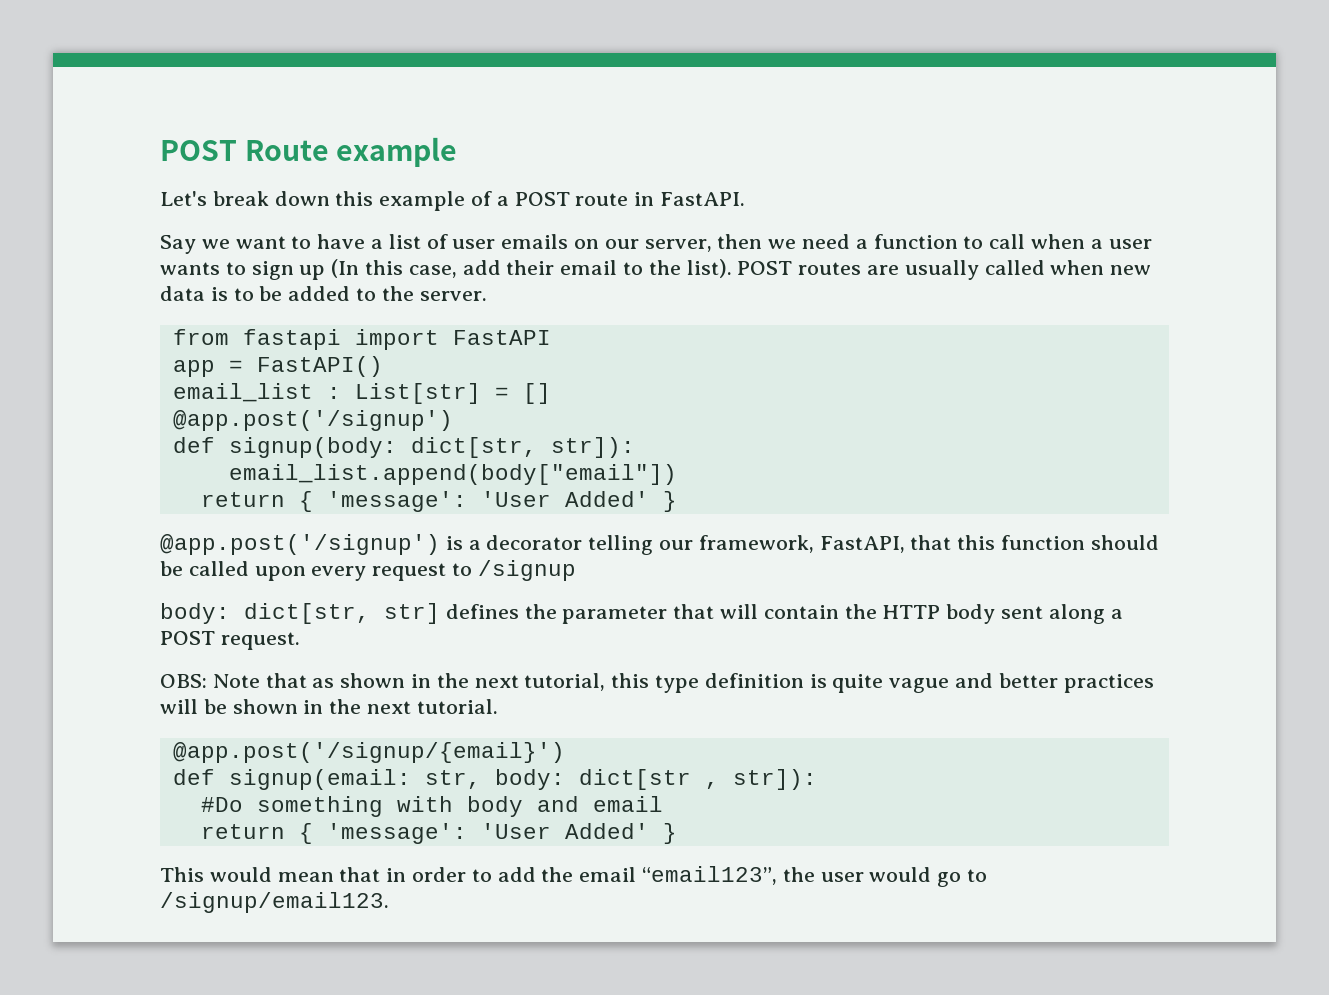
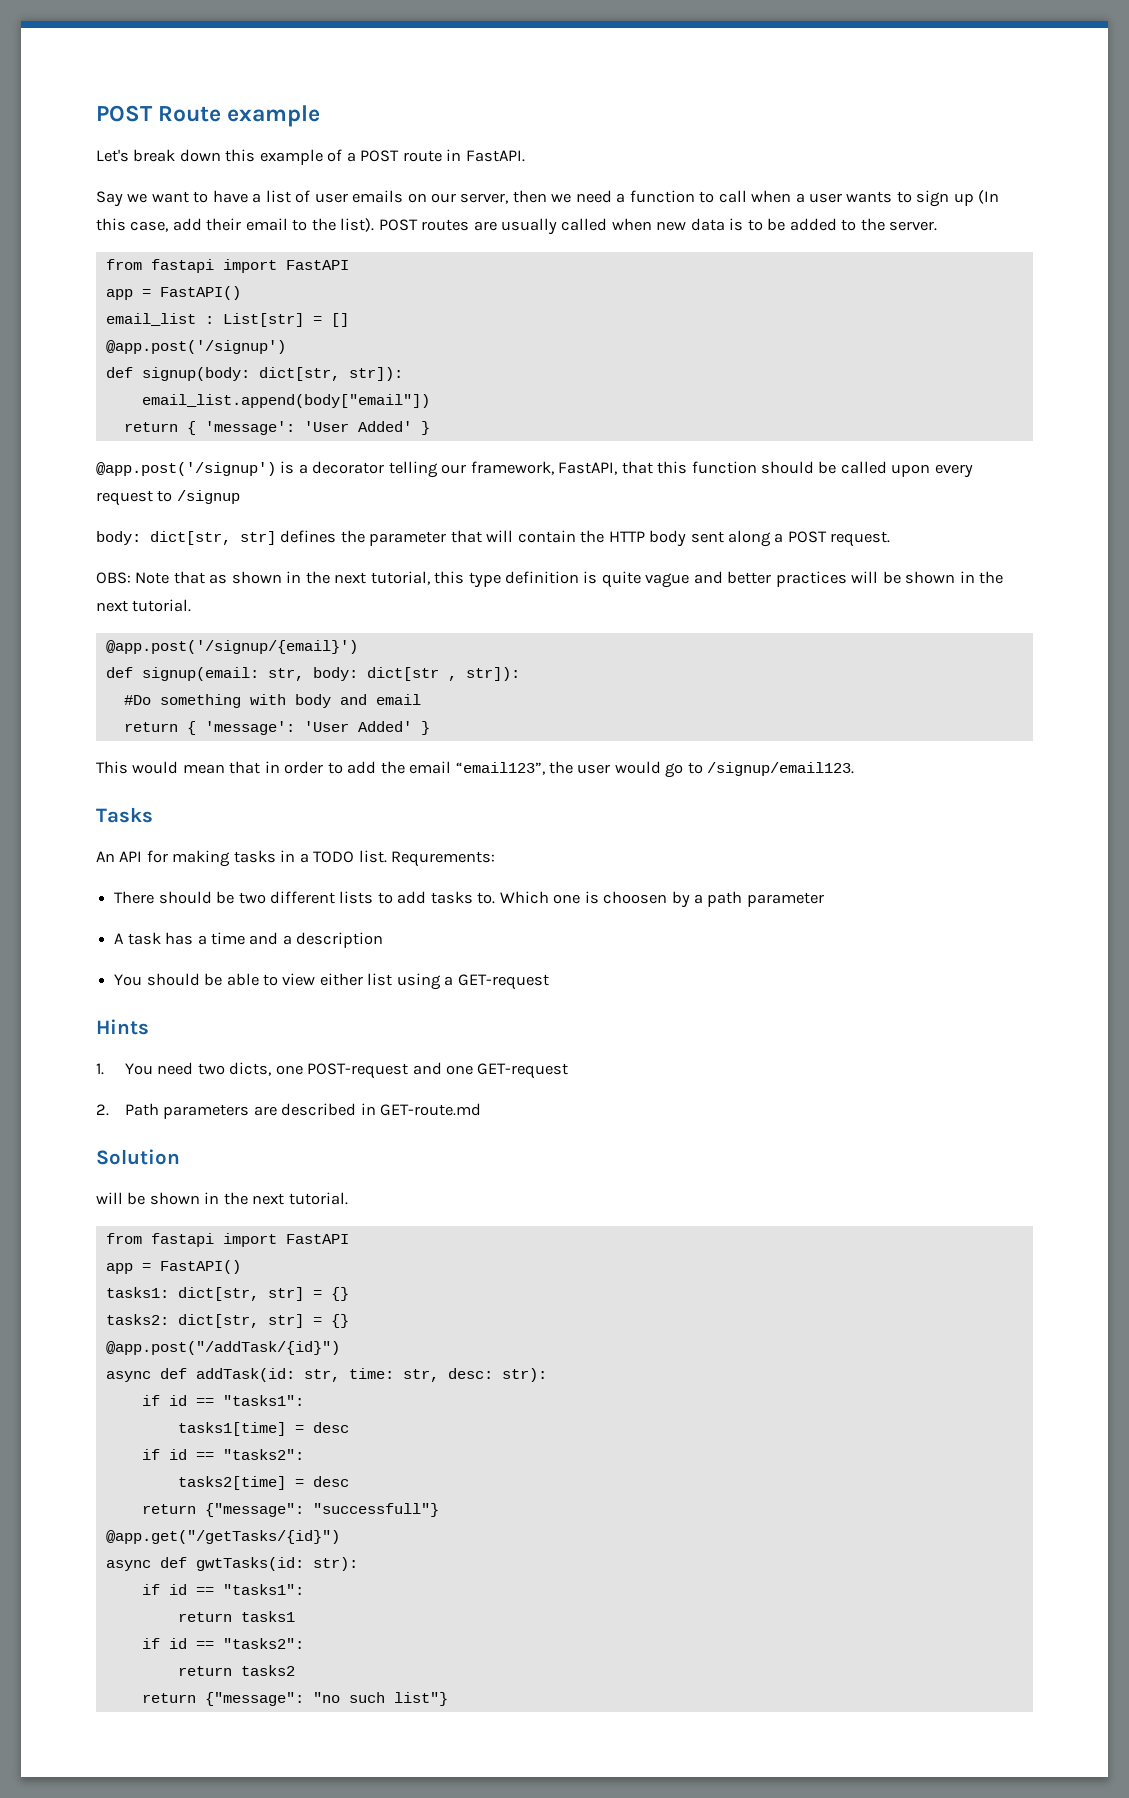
(389, 902) none -> [96,807,153,823] [96,850,496,867] [114,891,824,908] [114,932,384,948] [114,973,549,990] [96,1019,149,1035] [96,1062,569,1079] [96,1103,482,1119] [96,1149,180,1165] [96,1192,348,1205] [105,1233,349,1247] [105,1260,241,1274] [105,1287,349,1301] [105,1314,349,1328] [105,1341,340,1355] [105,1368,547,1382] [141,1395,304,1406] [177,1422,349,1436] [141,1449,304,1460] [177,1476,349,1490] [141,1503,439,1517] [105,1530,340,1544] [105,1557,358,1571] [141,1584,304,1595] [177,1611,295,1622] [141,1638,304,1649] [177,1665,295,1676] [141,1692,448,1706] // Tasks // An API for making tasks in a TODO list. Requrements: // There should be two different lists to add tasks to. Which one is choosen by a path parameter // A task has a time and a description // You should be able to view either list using a GET-request // Hints // 1. You need two dicts, one POST-request and one GET-request // 2. Path parameters are described in GET-route.md // Solution // will be shown in the next tutorial. // from fastapi import FastAPI // app = FastAPI() // tasks1: dict[str, str] = {} // tasks2: dict[str, str] = {} // @app.post("/addTask/{id}") // async def addTask(id: str, time: str, desc: str): // if id == "tasks1": // tasks1[time] = desc // if id == "tasks2": // tasks2[time] = desc // return {"message": "successfull"} // @app.get("/getTasks/{id}") // async def gwtTasks(id: str): // if id == "tasks1": // return tasks1 // if id == "tasks2": // return tasks2 // return {"message": "no such list"}

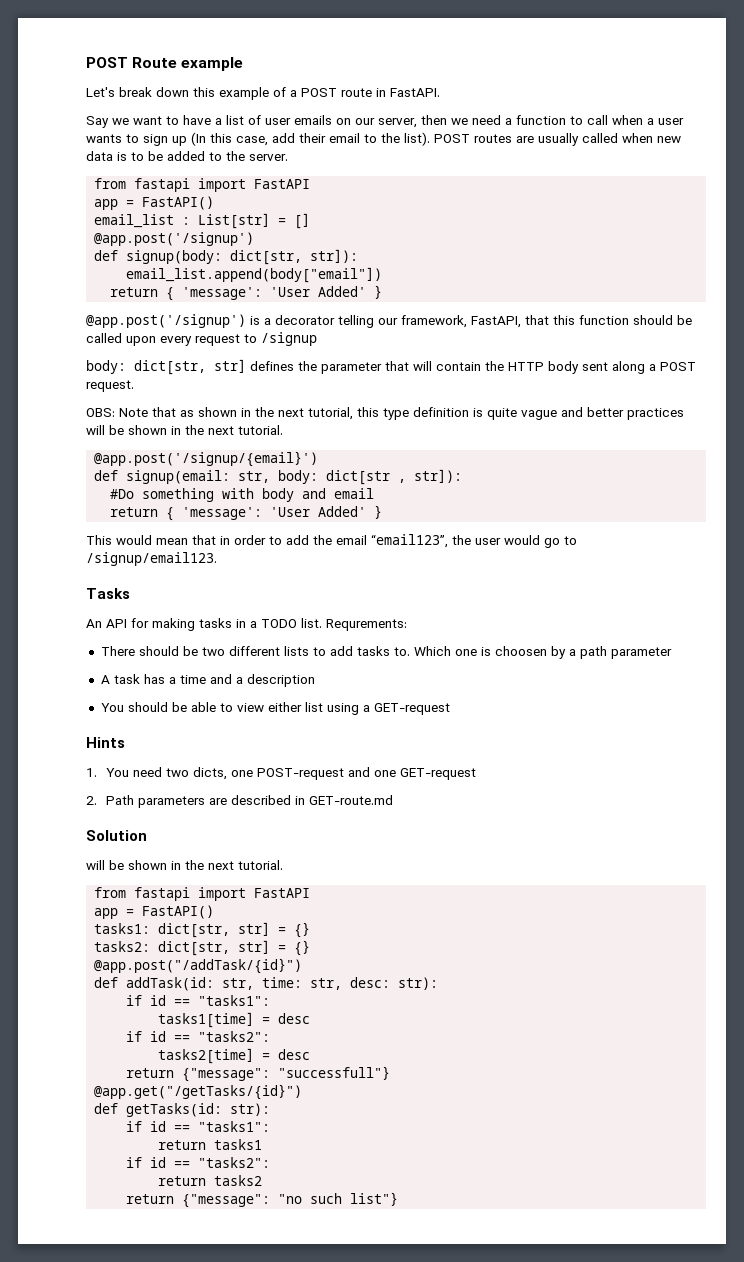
[105,1371,151,1382] async -> (303, 966) none
[105,1557,304,1571] async def gwtTasks(id: -> [94,1103,223,1117] def getTasks(id:

